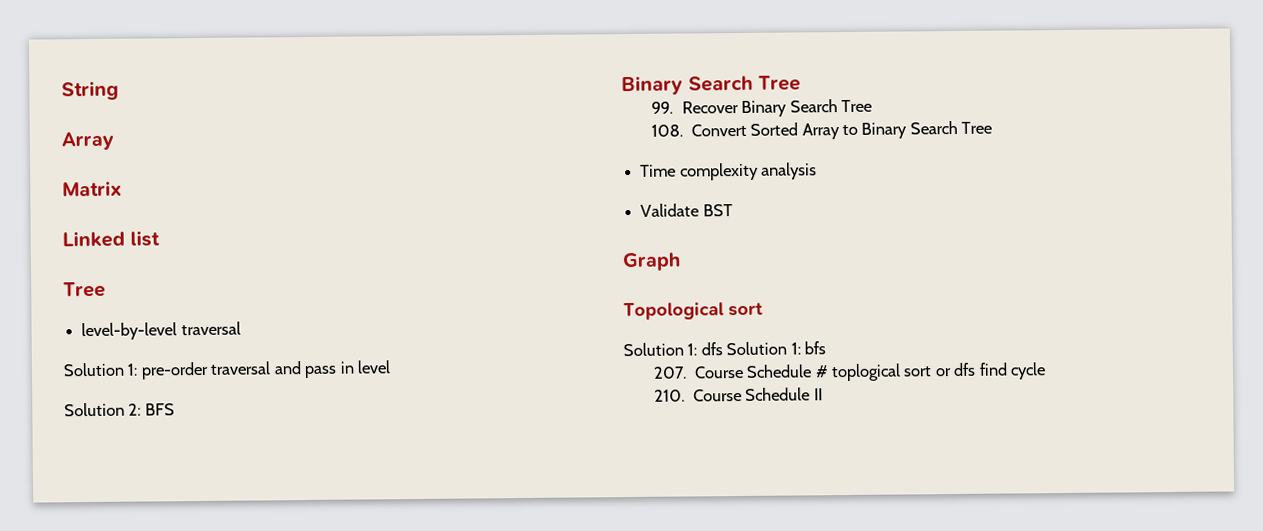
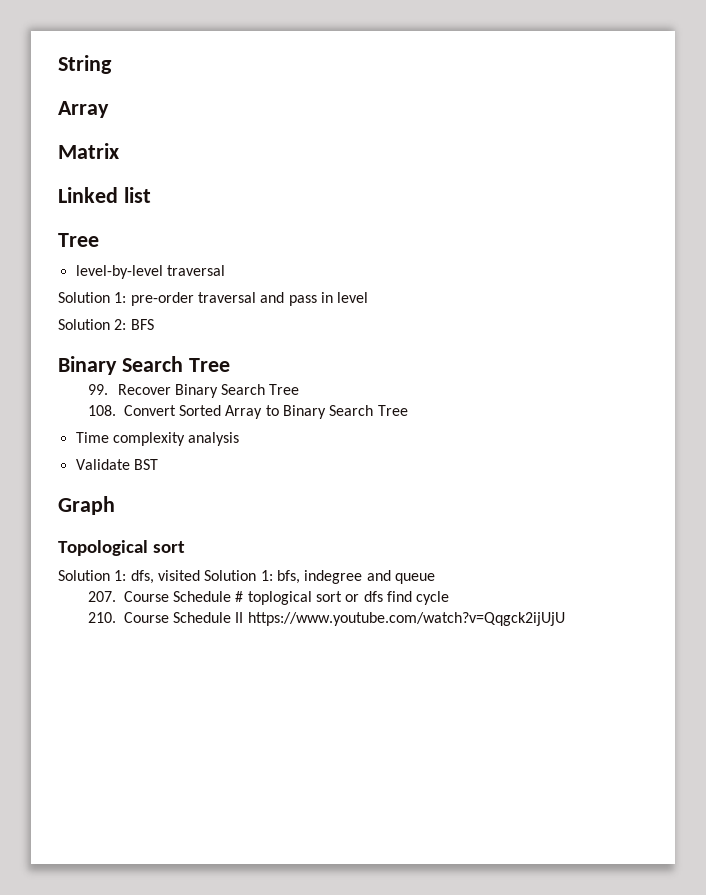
[700,341,827,356] dfs Solution 1: bfs -> [130,570,435,584] dfs, visited Solution 1: bfs, indegree and queue
(823, 394) none -> [247,612,565,626] https://www.youtube.com/watch?v=Qqgck2ijUjU

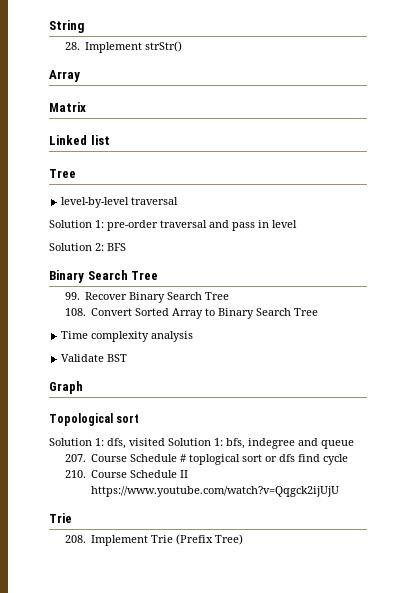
(112, 64) none -> [64,41,183,53] // 28. Implement strStr()
(565, 619) none -> [49,513,72,523] [64,534,244,546] // Trie // 208. Implement Trie (Prefix Tree)

